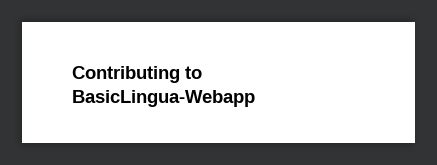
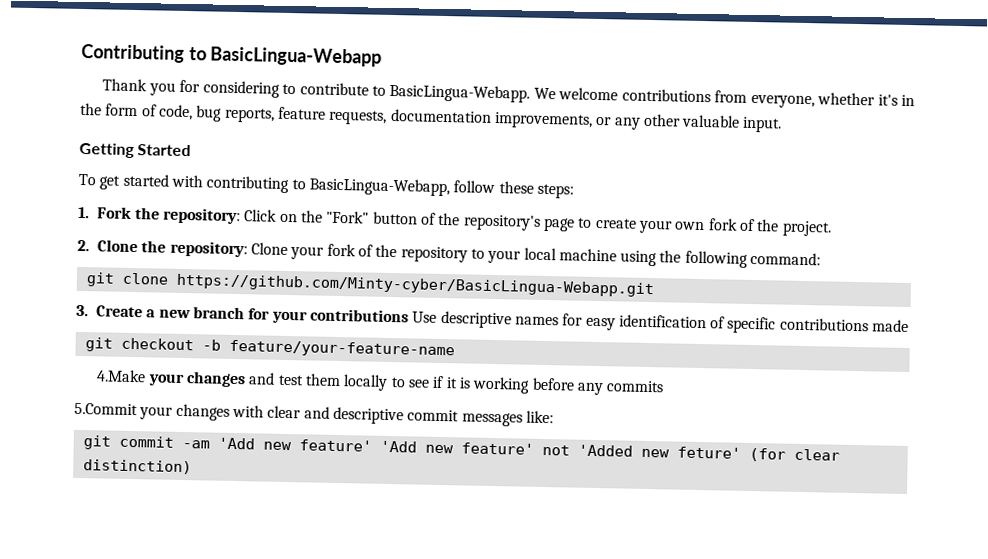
(255, 98) none -> [102,78,916,109] [80,102,783,133] [79,142,192,159] [78,173,574,199] [78,206,832,237] [77,239,822,268] [85,272,654,298] [76,304,910,334] [84,337,455,359] [96,369,665,396] [74,402,554,427] [82,435,840,462] [82,459,192,475] // Thank you for considering to contribute to BasicLingua-Webapp. We welcome contributions from everyone, whether it's in the form of code, bug reports, feature requests, documentation improvements, or any other valuable input. // Getting Started // To get started with contributing to BasicLingua-Webapp, follow these steps: // 1. Fork the repository: Click on the "Fork" button of the repository's page to create your own fork of the project. // 2. Clone the repository: Clone your fork of the repository to your local machine using the following command: // git clone https://github.com/Minty-cyber/BasicLingua-Webapp.git // 3. Create a new branch for your contributions Use descriptive names for easy identification of specific contributions made // git checkout -b feature/your-feature-name // 4.Make your changes and test them locally to see if it is working before any commits // 5.Commit your changes with clear and descriptive commit messages like: // git commit -am 'Add new feature' 'Add new feature' not 'Added new feture' (for clear distinction)

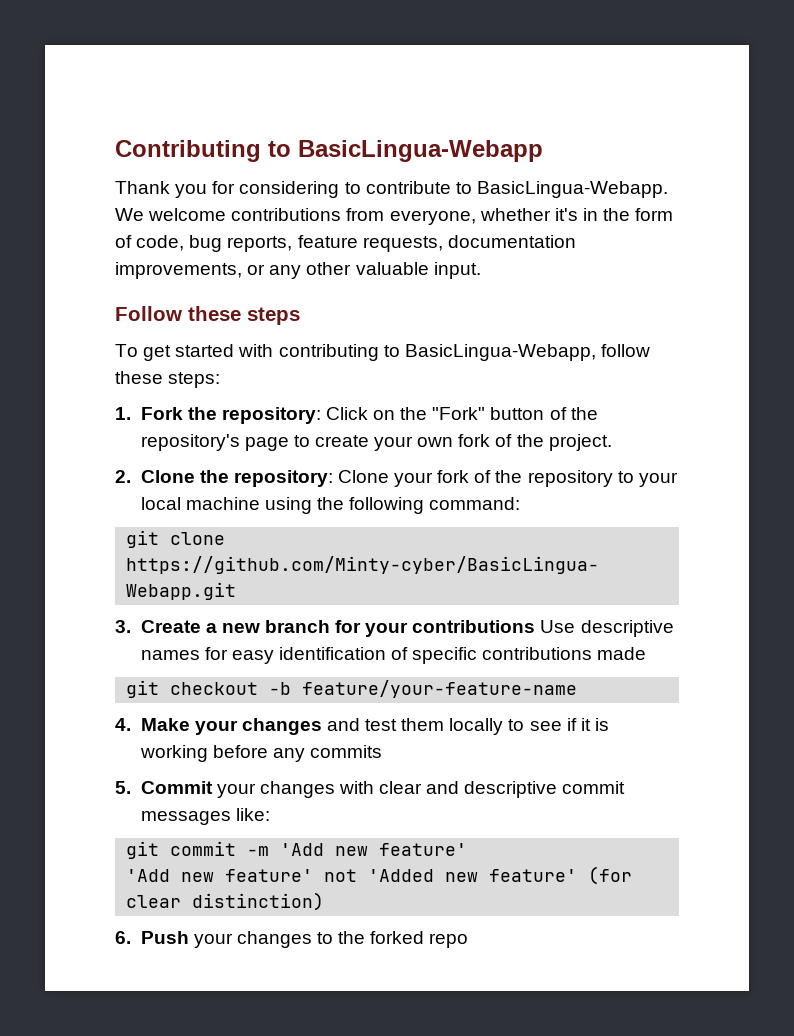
[79,142,192,159] Getting Started -> [115,306,300,325] Follow these steps
[96,369,147,383] 4.Make -> [115,718,190,731] 4. Make
[74,402,138,416] 5.Commit -> [115,781,213,794] 5. Commit
[181,437,372,452] -am 'Add new feature' -> [247,843,468,856] -m 'Add new feature' //
[676,446,741,459] feture' -> [489,869,578,882] feature'
(192, 467) none -> [115,931,469,948] // 6. Push your changes to the forked repo

